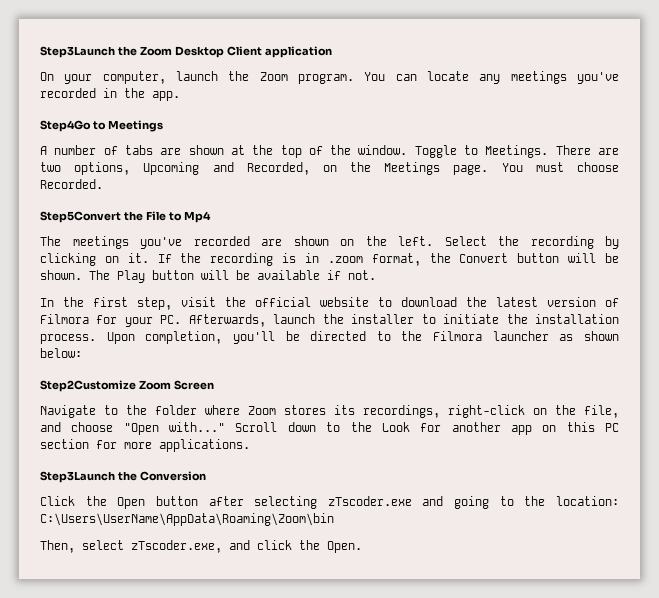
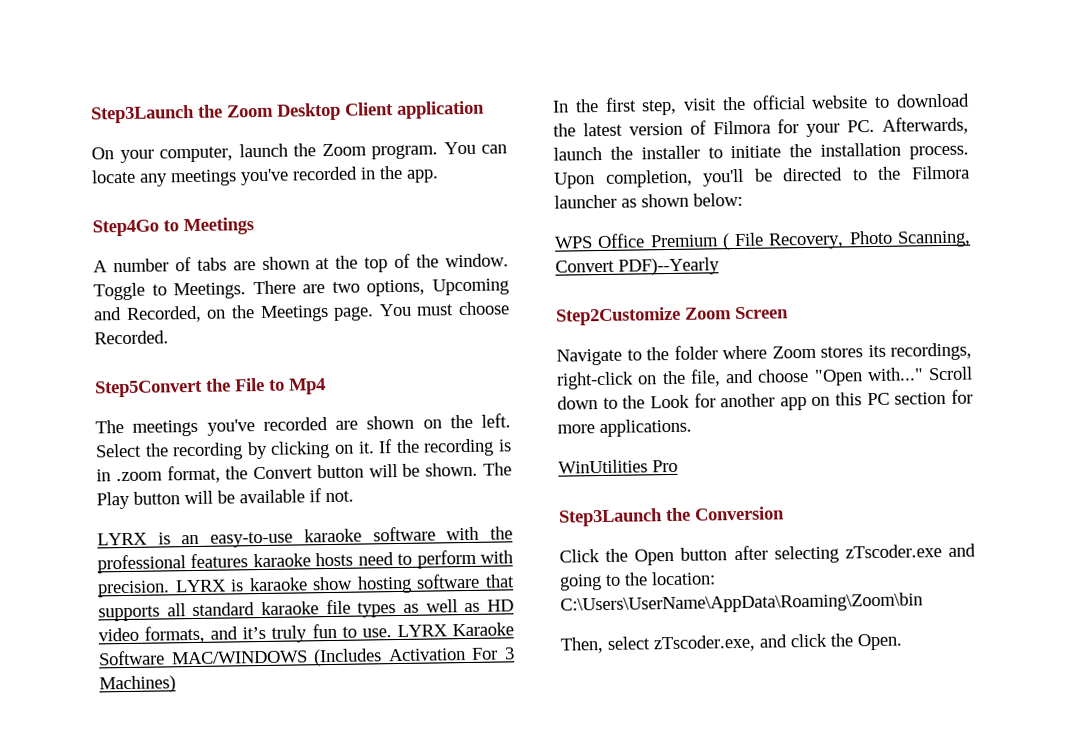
(376, 275) none -> [97,526,514,548] [97,549,514,574] [97,573,515,598] [98,599,515,622] [98,622,514,644] [98,647,516,667] [99,675,176,694] // LYRX is an easy-to-use karaoke software with the professional features karaoke hosts need to perform with precision. LYRX is karaoke show hosting software that supports all standard karaoke file types as well as HD video formats, and it’s truly fun to use. LYRX Karaoke Software MAC/WINDOWS (Includes Activation For 3 Machines)
(82, 353) none -> [554,230,971,251] [555,257,720,276] // WPS Office Premium ( File Recovery, Photo Scanning, Convert PDF)--Yearly
(250, 445) none -> [558,459,678,474] // WinUtilities Pro

